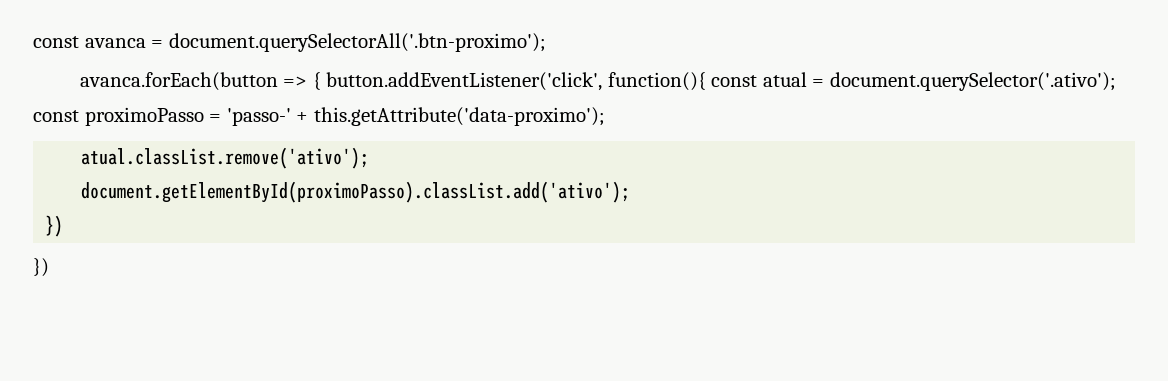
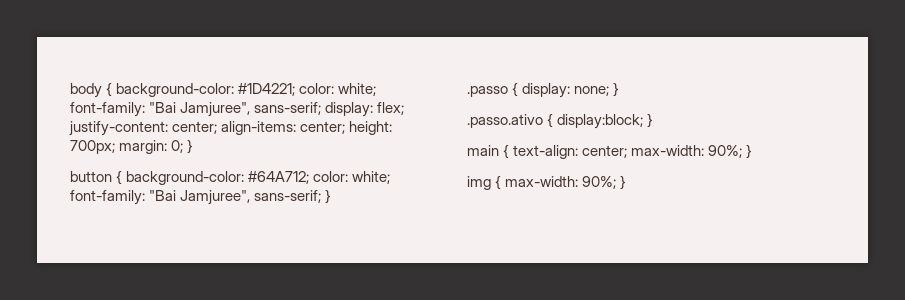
[33,33,546,52] [79,72,1117,91] [33,107,605,126] [81,147,370,169] [81,181,631,203] [45,215,64,237] [33,258,49,277] const avanca = document.querySelectorAll('.btn-proximo'); // avanca.forEach(button => { button.addEventListener('click', function(){ const atual = document.querySelector('.ativo'); const proximoPasso = 'passo-' + this.getAttribute('data-proximo'); // atual.classList.remove('ativo'); // document.getElementById(proximoPasso).classList.add('ativo'); // }) // }) -> [70,82,377,98] [70,102,405,117] [69,121,393,136] [70,139,194,154] [70,170,391,185] [70,189,332,205] [467,82,620,98] [467,113,654,129] [467,144,753,159] [467,175,627,190] body { background-color: #1D4221; color: white; font-family: "Bai Jamjuree", sans-serif; display: flex; justify-content: center; align-items: center; height: 700px; margin: 0; } // button { background-color: #64A712; color: white; font-family: "Bai Jamjuree", sans-serif; } // .passo { display: none; } // .passo.ativo { display:block; } // main { text-align: center; max-width: 90%; } // img { max-width: 90%; }

